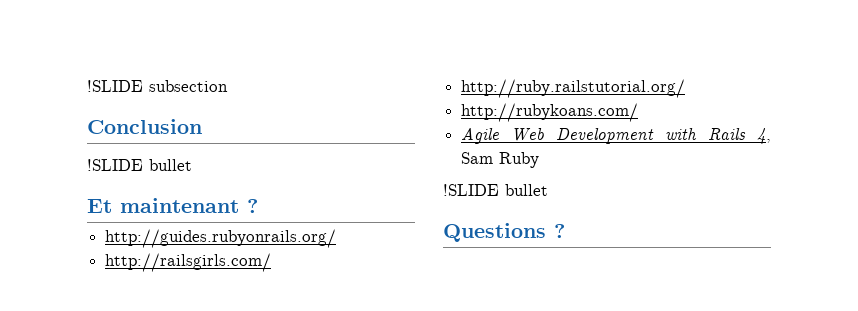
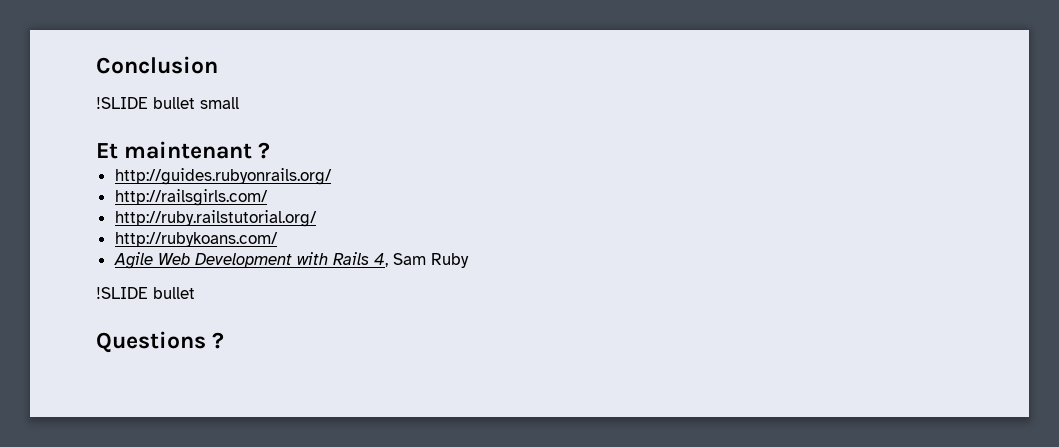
[87,80,228,92] !SLIDE subsection // -> (96, 65) none
(192, 165) none -> [200,97,239,109] small

